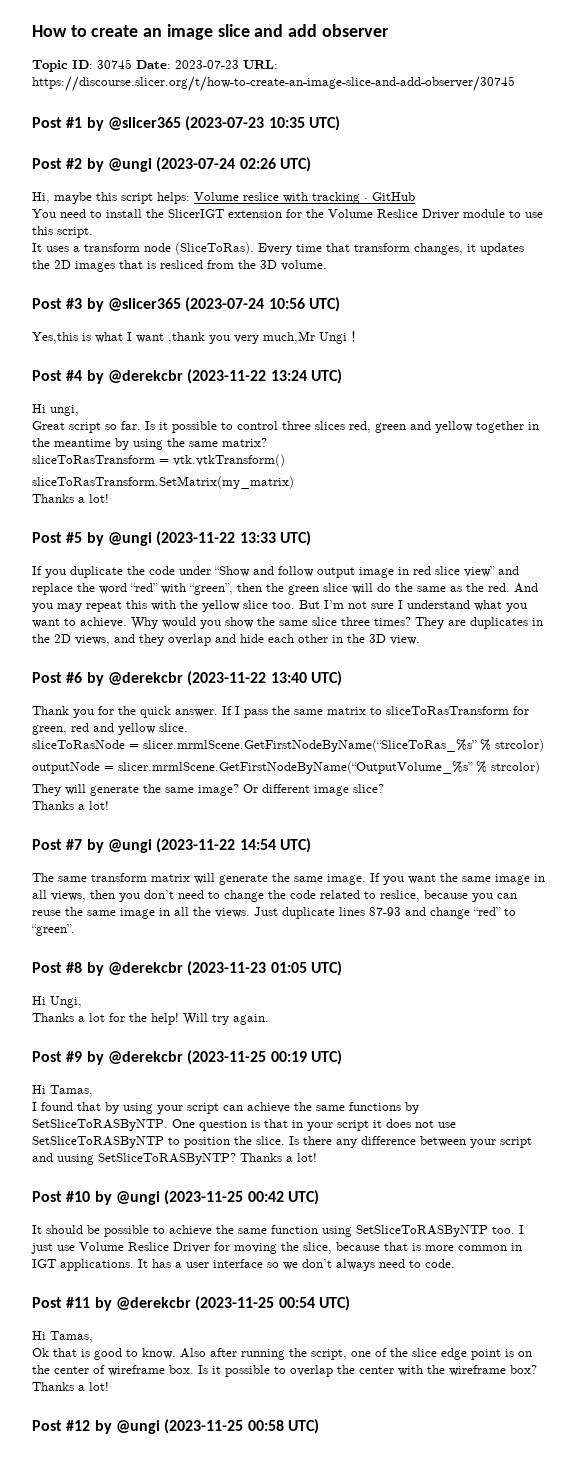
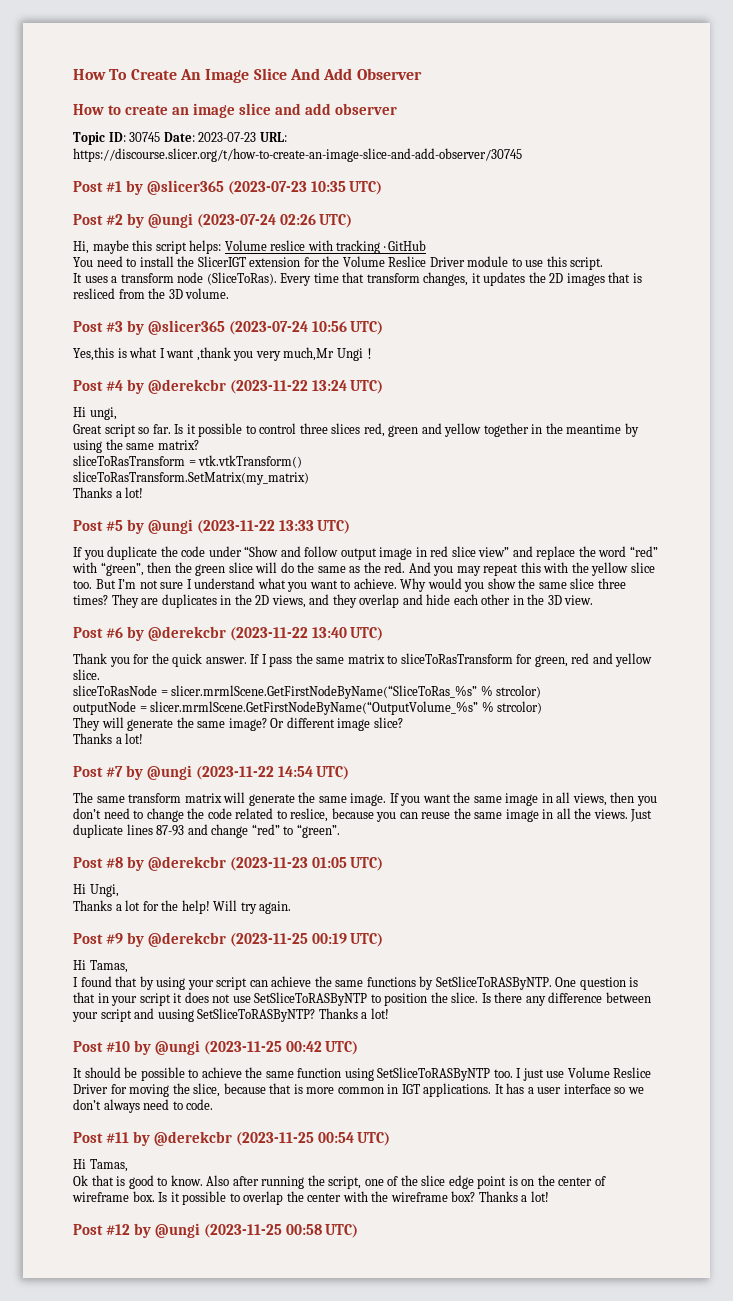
[32,25,67,37] How -> [73,68,422,83] [73,104,104,115] How To Create An Image Slice And Add Observer // How

